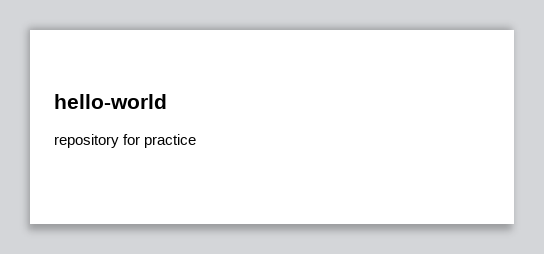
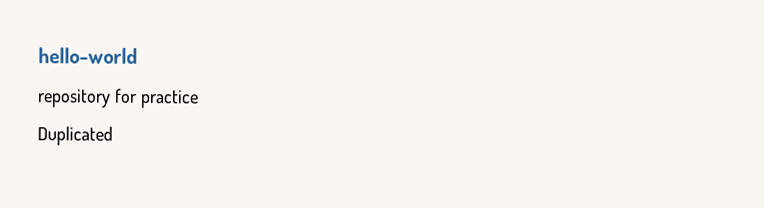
(197, 141) none -> [37,126,113,146] // Duplicated

